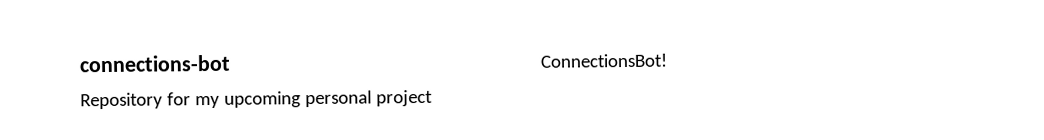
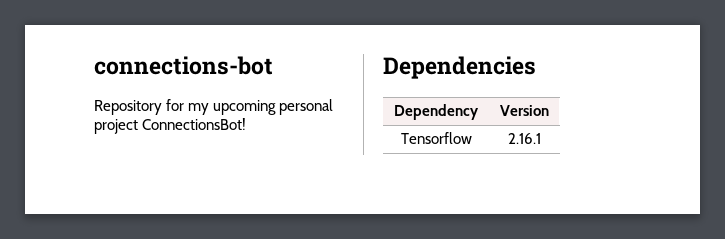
(667, 60) none -> [383,56,536,79] [394,104,479,120] [499,105,549,116] [400,132,472,144] [507,133,541,144] // Dependencies // Dependency | Version // Tensorflow | 2.16.1

